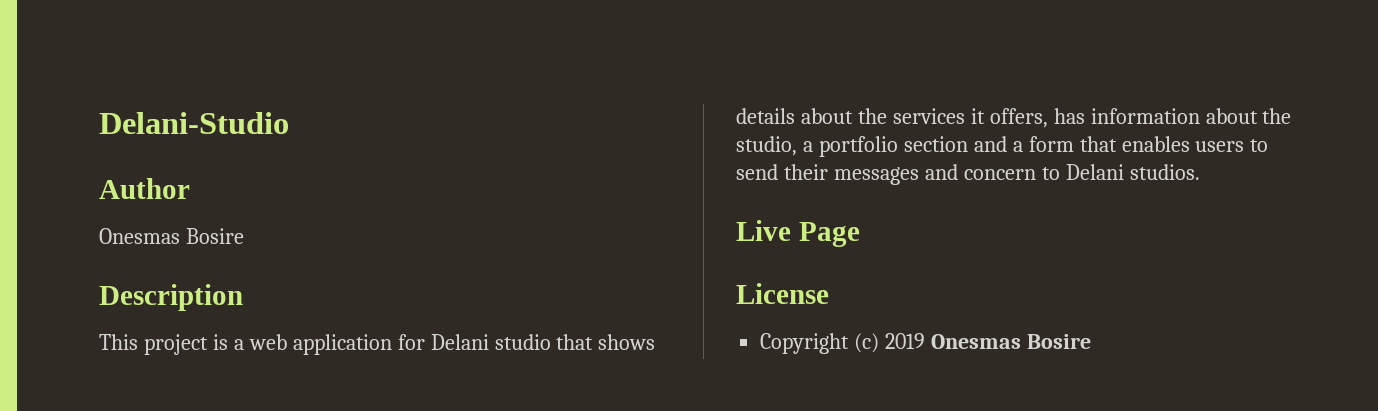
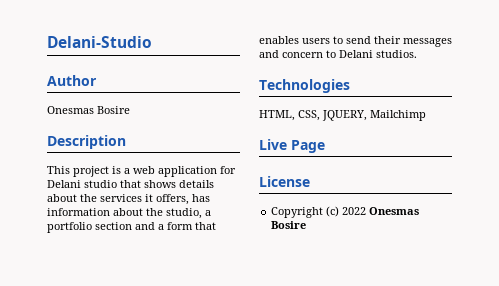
(1200, 172) none -> [259,79,350,93] [259,110,426,121] // Technologies // HTML, CSS, JQUERY, Mailchimp
[885,333,926,349] 2019 -> [342,207,367,215] 2022

